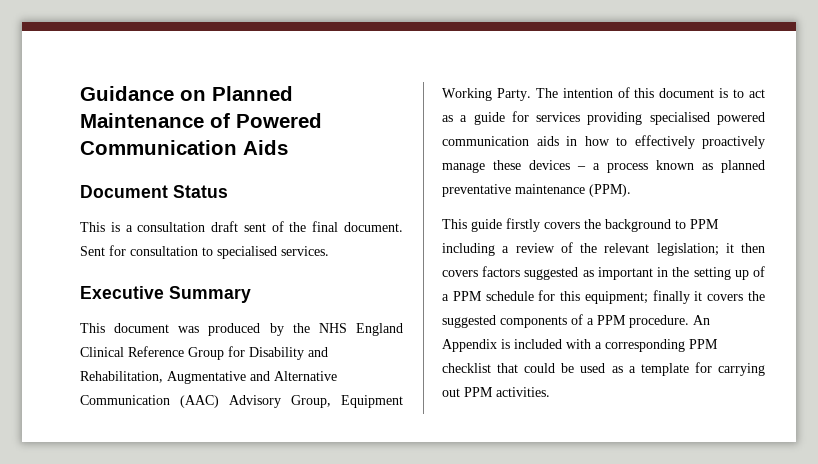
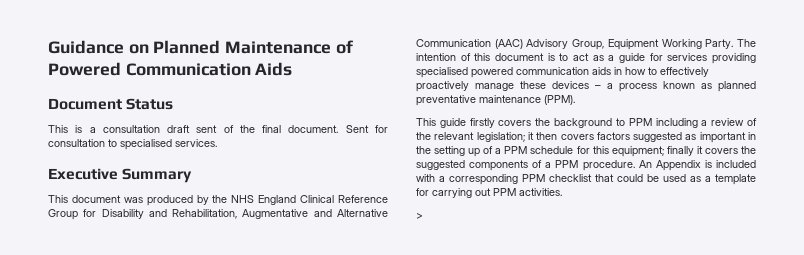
(550, 392) none -> [416,213,423,219] // >

